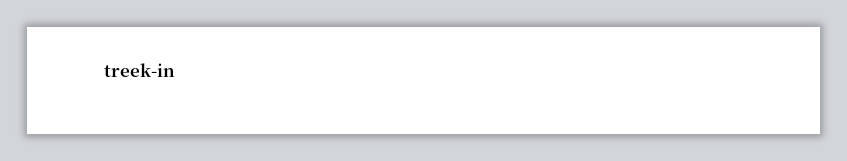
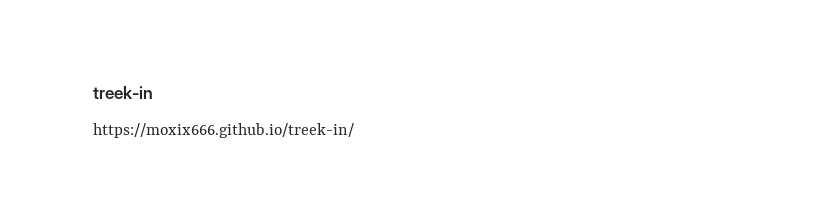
(175, 70) none -> [93,123,354,138] // https://moxix666.github.io/treek-in/

